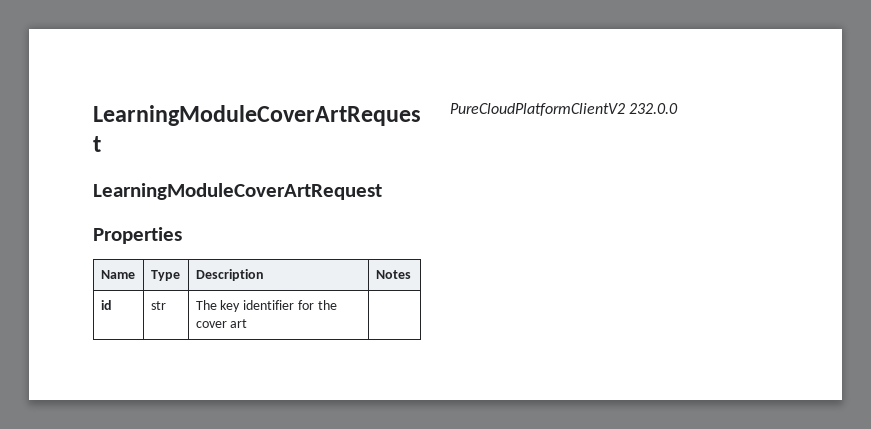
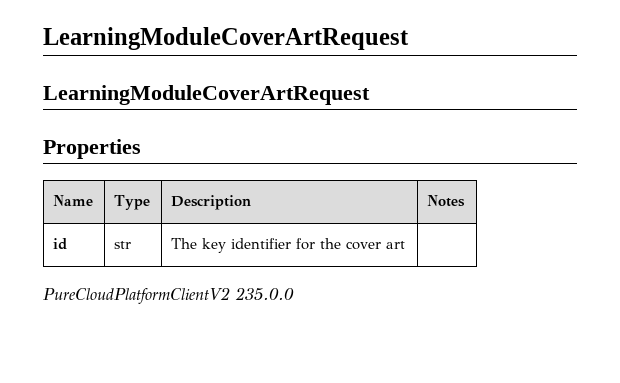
[629,103,679,114] 232.0.0 -> [235,287,294,301] 235.0.0

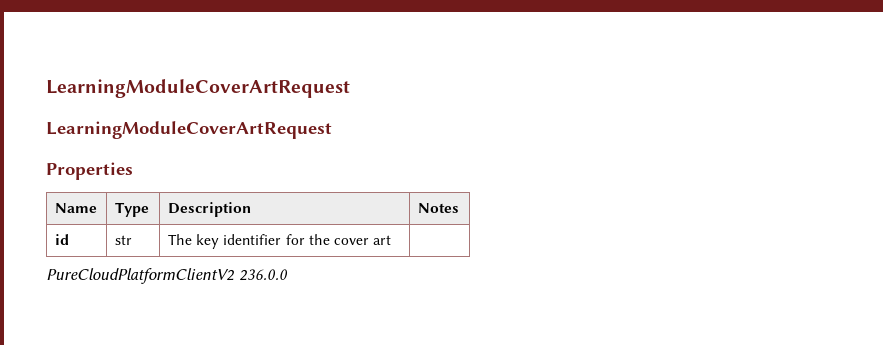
[235,287,294,301] 235.0.0 -> [238,269,288,281] 236.0.0

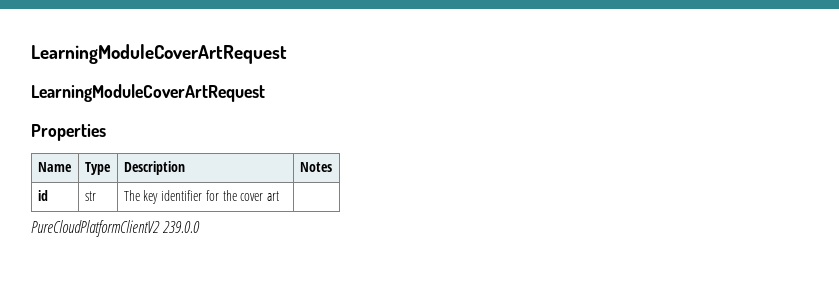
[238,269,288,281] 236.0.0 -> [162,221,201,233] 239.0.0

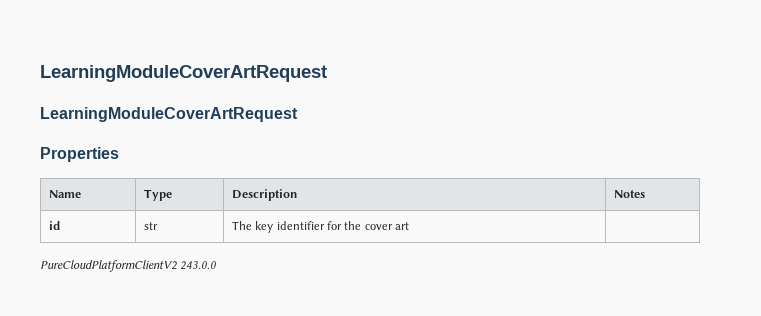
[162,221,201,233] 239.0.0 -> [180,261,217,270] 243.0.0

